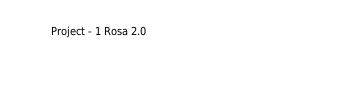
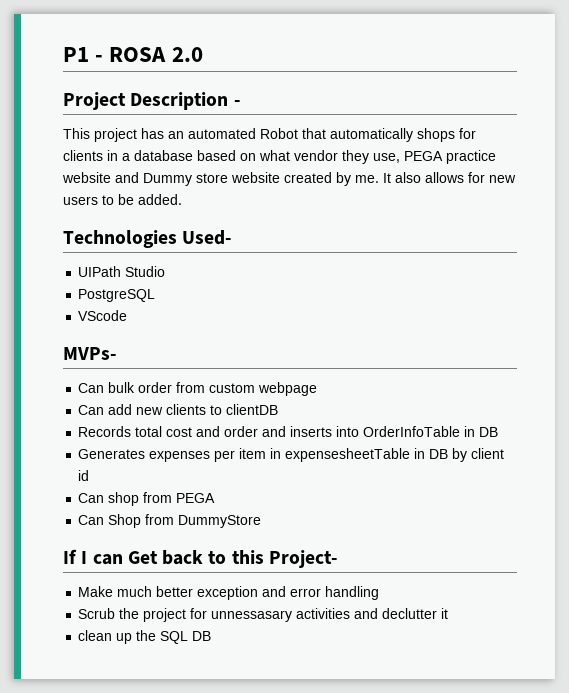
[51,26,146,38] Project - 1 Rosa 2.0 -> [63,47,203,62] [63,92,240,110] [63,128,476,142] [63,150,496,164] [62,172,516,186] [63,194,182,205] [63,230,232,248] [78,266,166,277] [78,289,156,302] [78,310,128,321] [63,347,116,360] [78,382,318,396] [78,404,279,415] [78,426,499,437] [78,448,505,462] [78,470,90,481] [78,492,216,506] [78,514,262,528] [63,549,337,568] [78,586,380,600] [78,608,449,622] [78,630,212,644] P1 - ROSA 2.0 // Project Description - // This project has an automated Robot that automatically shops for clients in a database based on what vendor they use, PEGA practice website and Dummy store website created by me. It also allows for new users to be added. // Technologies Used- // UIPath Studio // PostgreSQL // VScode // MVPs- // Can bulk order from custom webpage // Can add new clients to clientDB // Records total cost and order and inserts into OrderInfoTable in DB // Generates expenses per item in expensesheetTable in DB by client id // Can shop from PEGA // Can Shop from DummyStore // If I can Get back to this Project- // Make much better exception and error handling // Scrub the project for unnessasary activities and declutter it // clean up the SQL DB

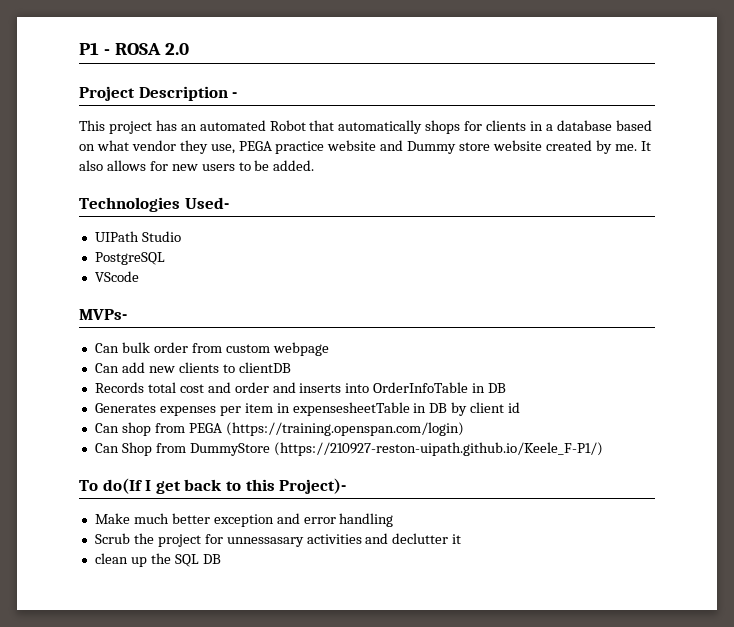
(216, 498) none -> [225,422,464,436] (https://training.openspan.com/login)
[63,549,158,565] // If I can Get -> [273,442,603,456] [79,478,181,494] (https://210927-reston-uipath.github.io/Keele_F-P1/) // To do(If I get
[268,550,337,568] Project- -> [279,478,347,494] Project)-

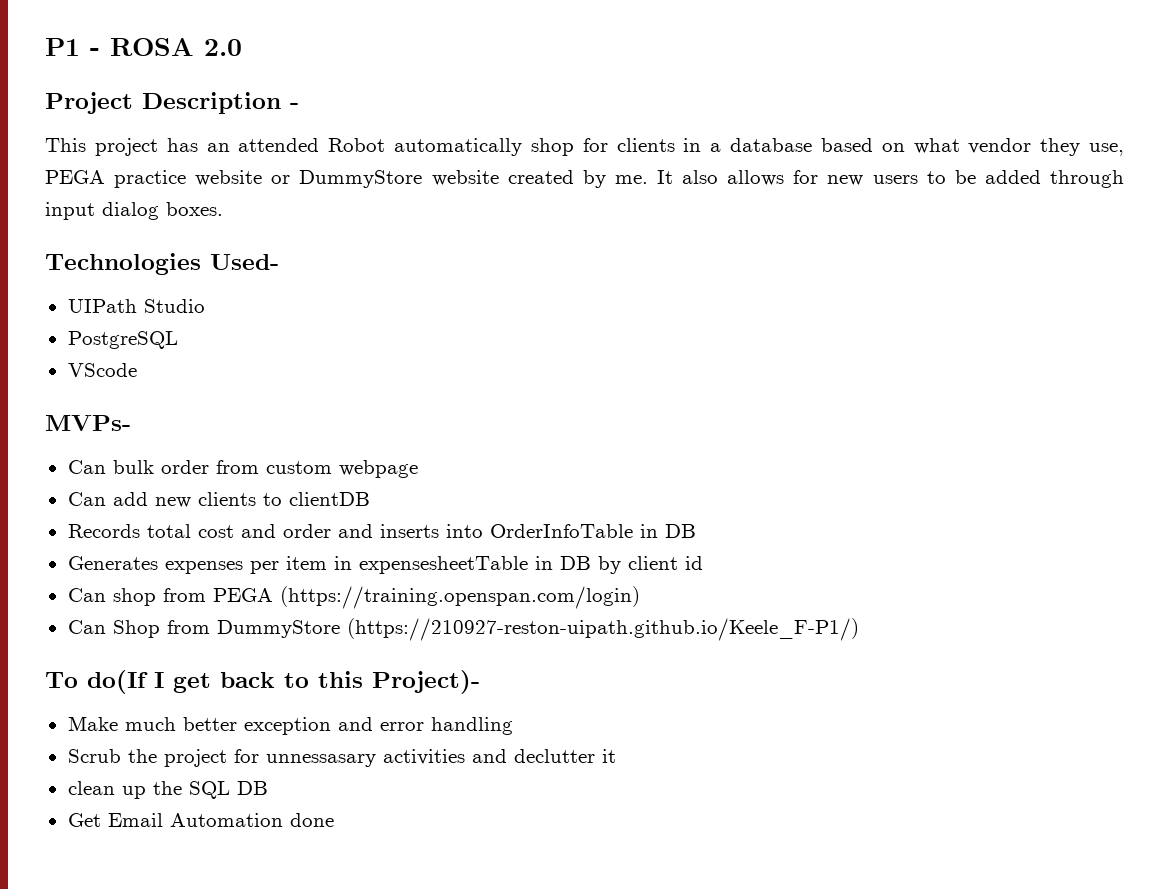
[199,120,461,134] automated Robot that automatically shops -> [238,138,574,156] attended Robot automatically shop
[380,140,491,154] and Dummy store -> [271,170,423,188] or DummyStore
[273,160,315,171] added. -> [984,170,1124,188] [45,202,223,220] added through input dialog boxes.
(221, 559) none -> [67,813,334,827] // Get Email Automation done

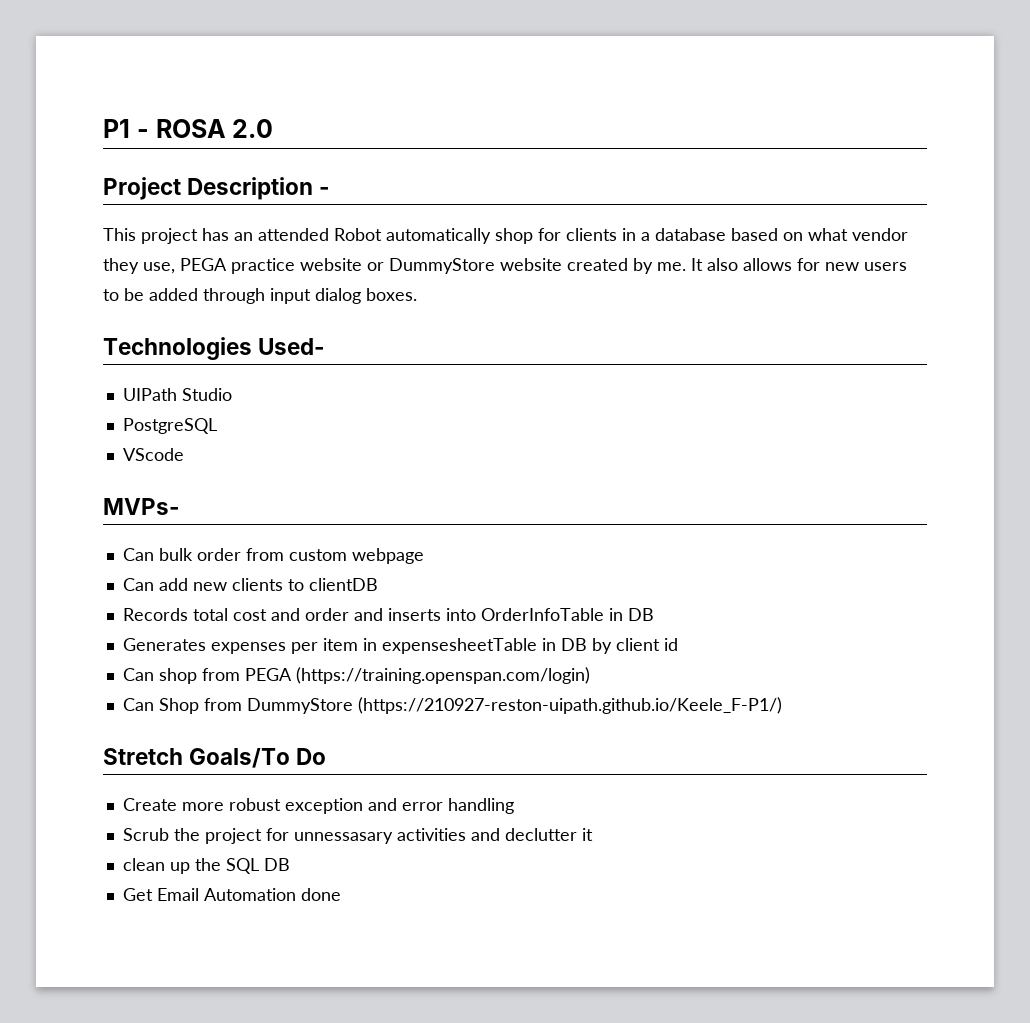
[45,670,480,694] [67,716,237,731] To do(If I get back to this Project)- // Make much better -> [103,748,327,768] [122,798,281,811] Stretch Goals/To Do // Create more robust

